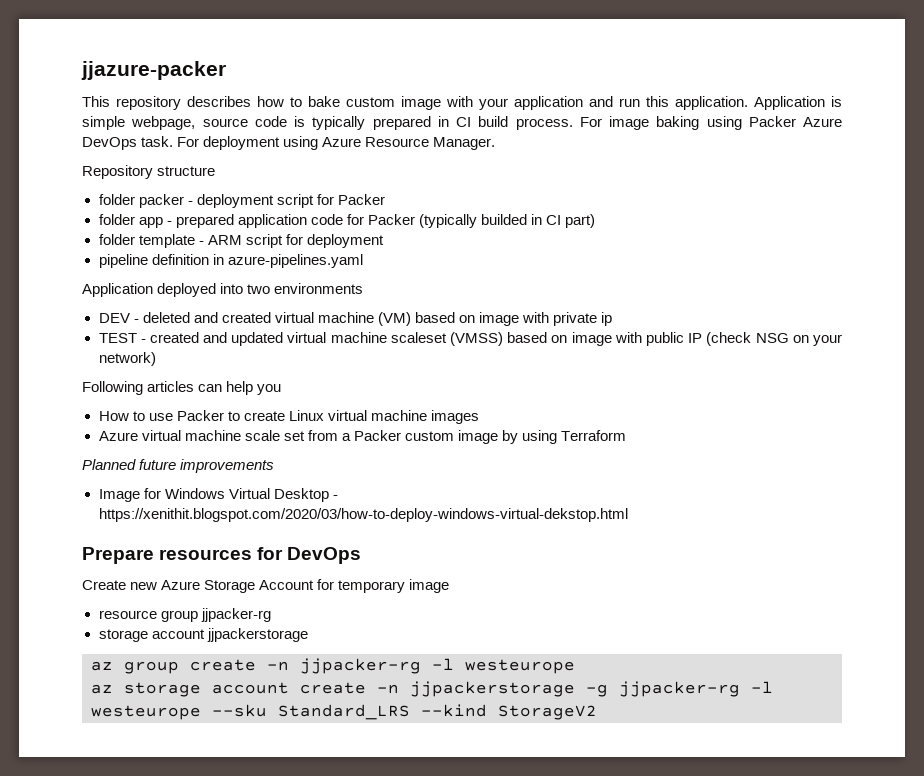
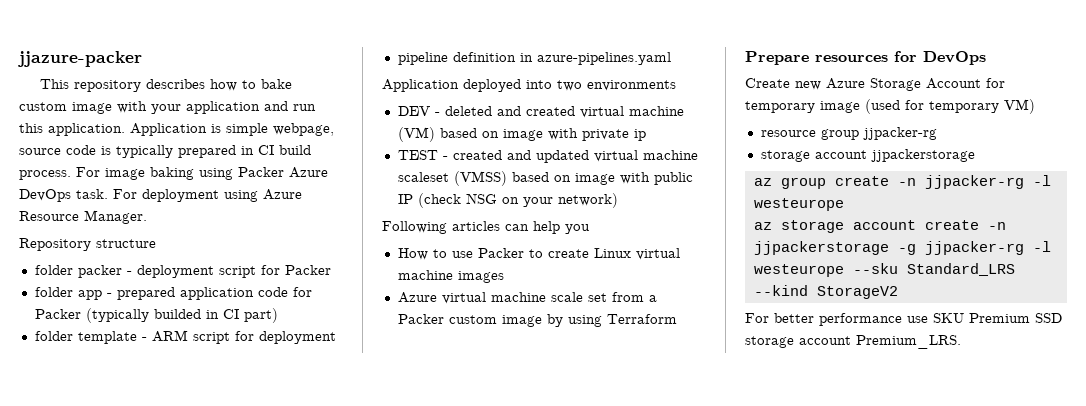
[82,459,275,473] [98,488,338,502] [98,508,628,522] // Planned future improvements // Image for Windows Virtual Desktop - https://xenithit.blogspot.com/2020/03/how-to-deploy-windows-virtual-dekstop.html -> (677, 319) none
(450, 586) none -> [865,99,1035,114] (used for temporary VM)
(597, 712) none -> [745,313,1062,326] [745,335,961,349] // For better performance use SKU Premium SSD storage account Premium_LRS.

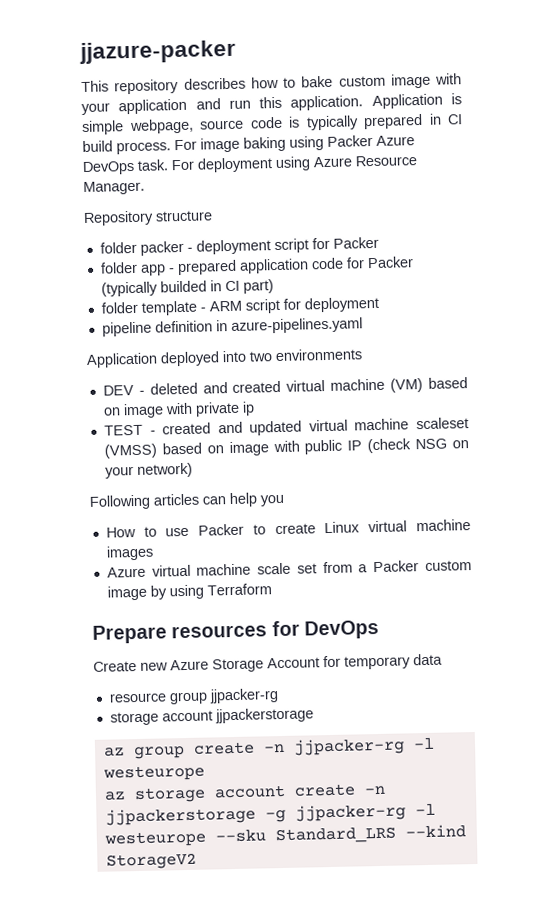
[820,99,1035,114] image (used for temporary VM) -> [413,653,443,666] data
[745,313,1062,326] [745,335,961,349] // For better performance use SKU Premium SSD storage account Premium_LRS. -> (197, 861) none

